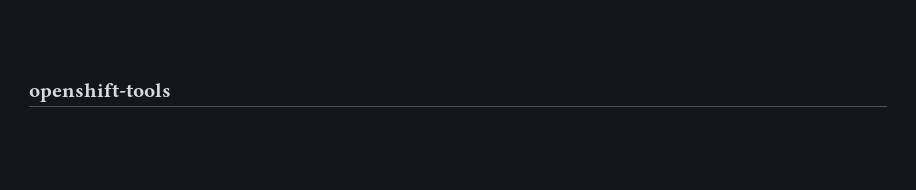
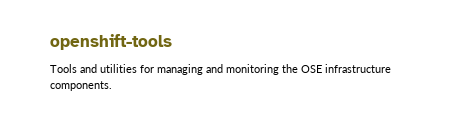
(171, 92) none -> [50,64,391,75] [50,81,112,91] // Tools and utilities for managing and monitoring the OSE infrastructure components.

